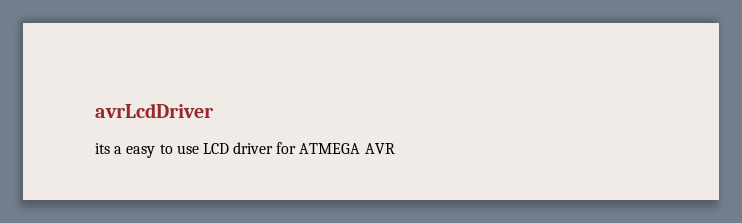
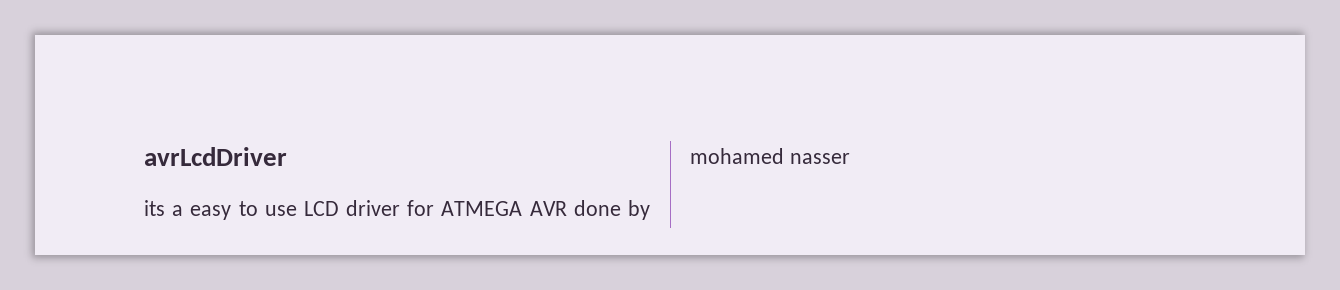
(395, 148) none -> [573,200,650,220] [690,148,850,164] done by mohamed nasser

